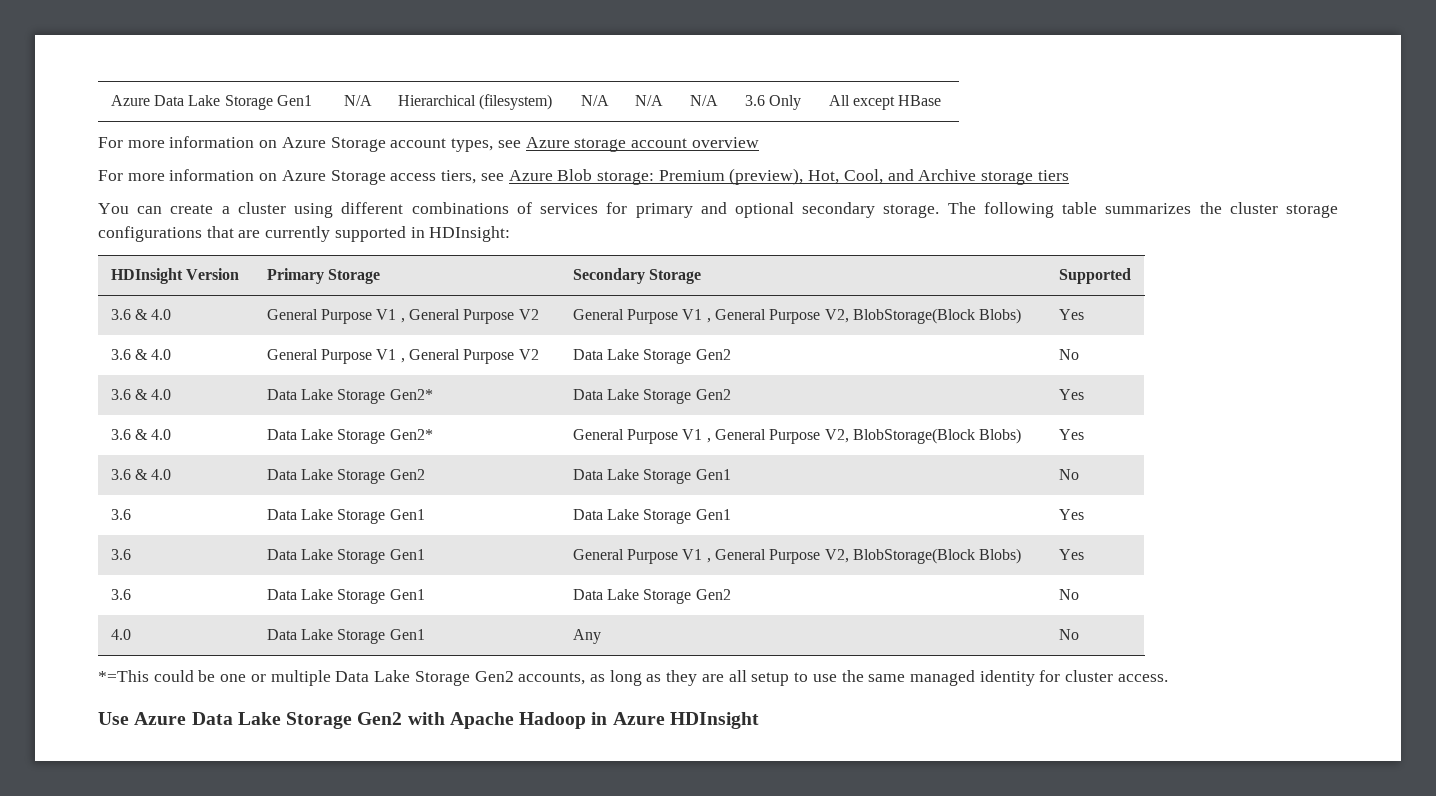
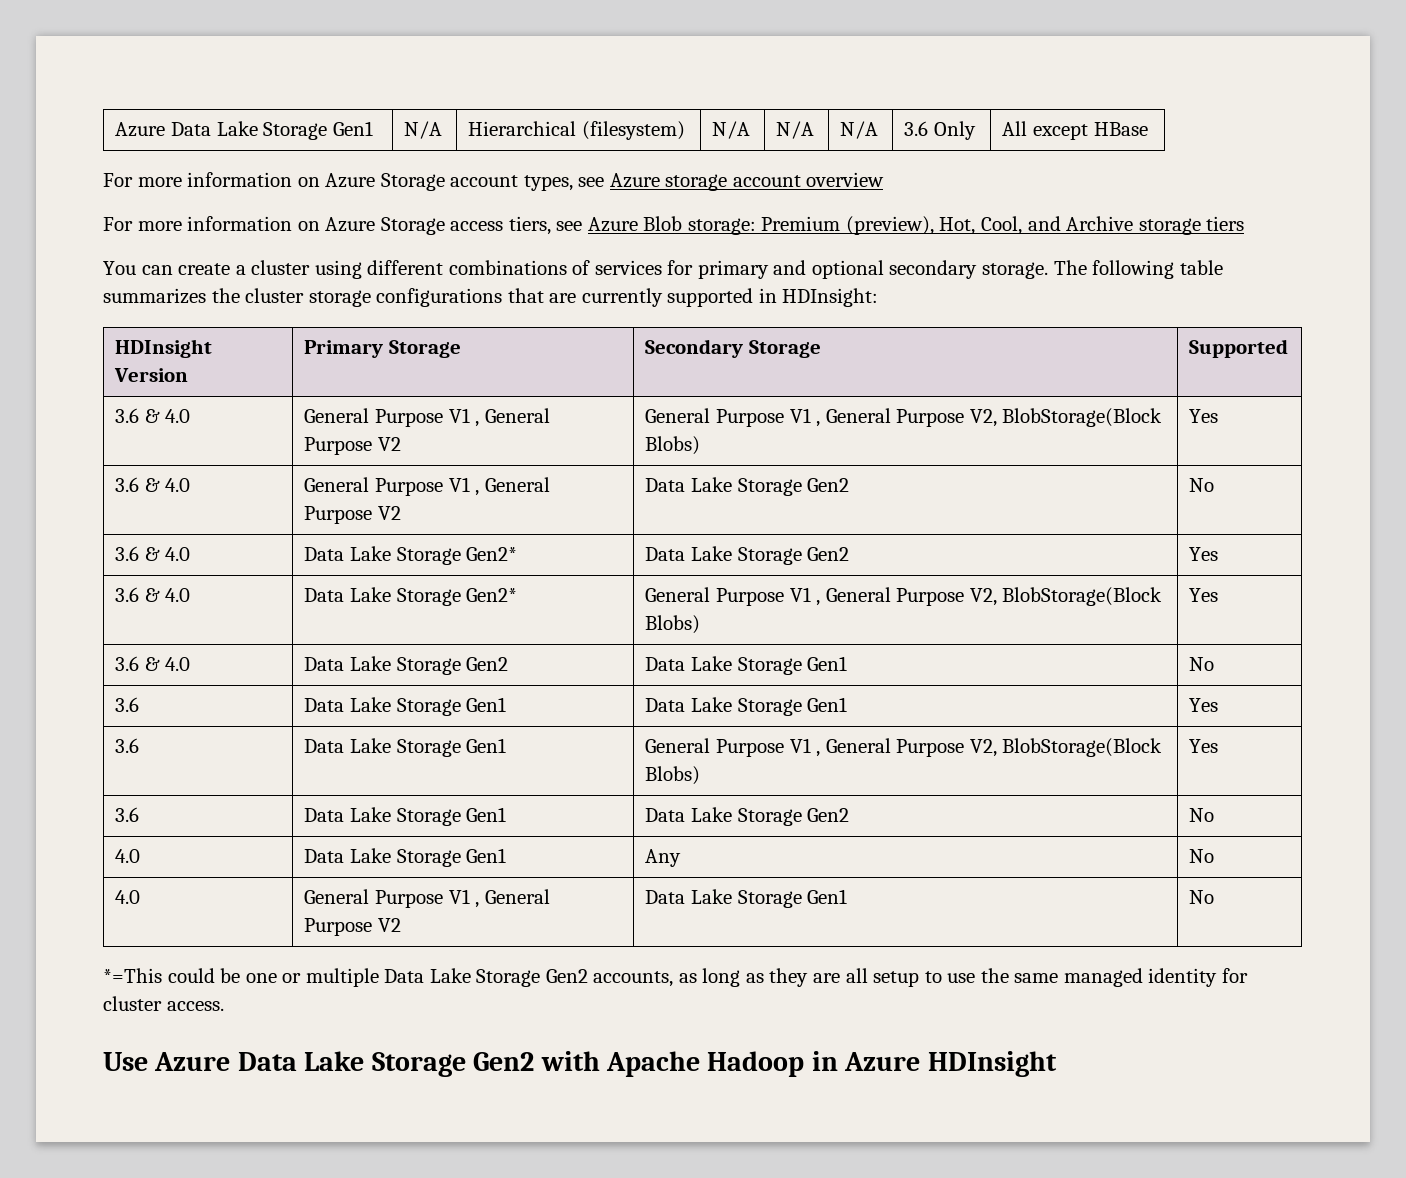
(1079, 634) none -> [115,890,141,904] [304,889,550,908] [304,918,401,936] [645,889,848,908] [1189,890,1215,904] // 4.0 | General Purpose V1 , General Purpose V2 | Data Lake Storage Gen1 | No

